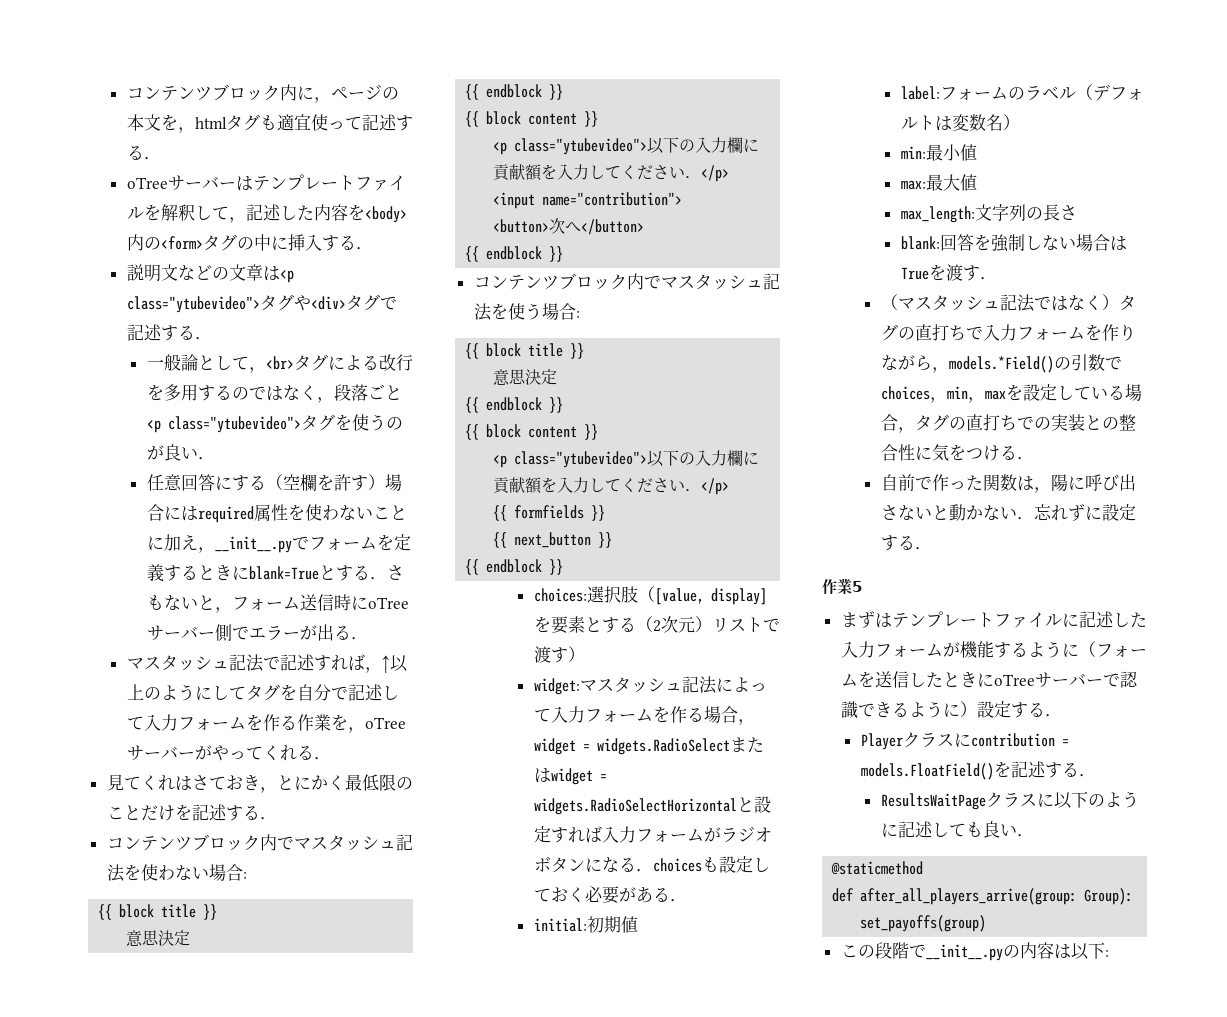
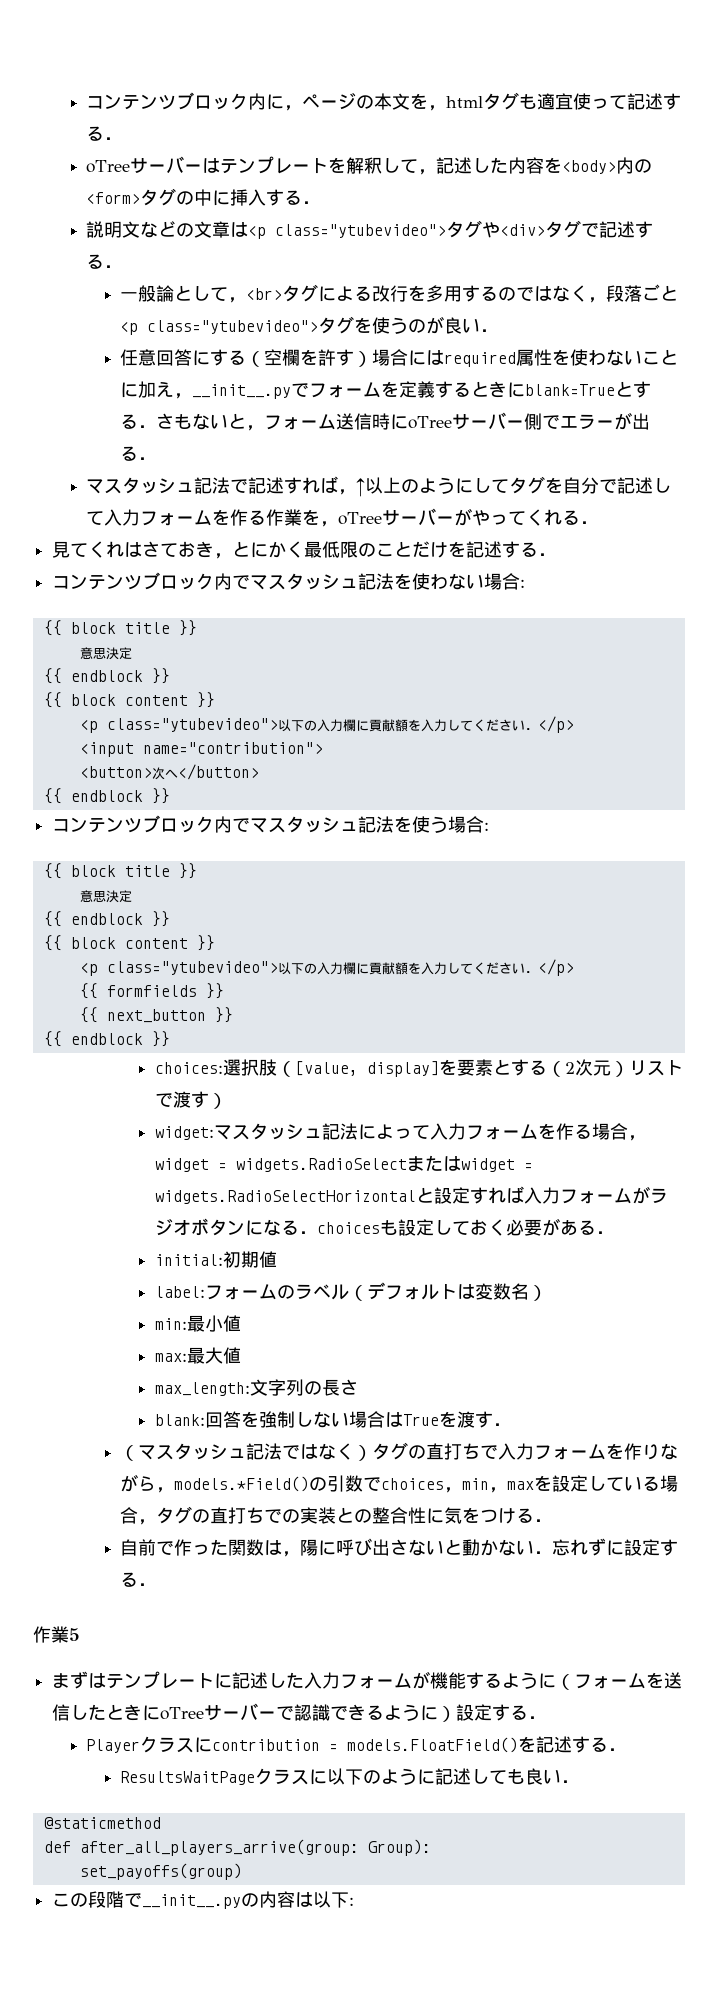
[354,175,406,191] [126,207,144,219] ファイル -> (329, 166) none
[993,612,1062,628] ファイル -> (215, 1681) none

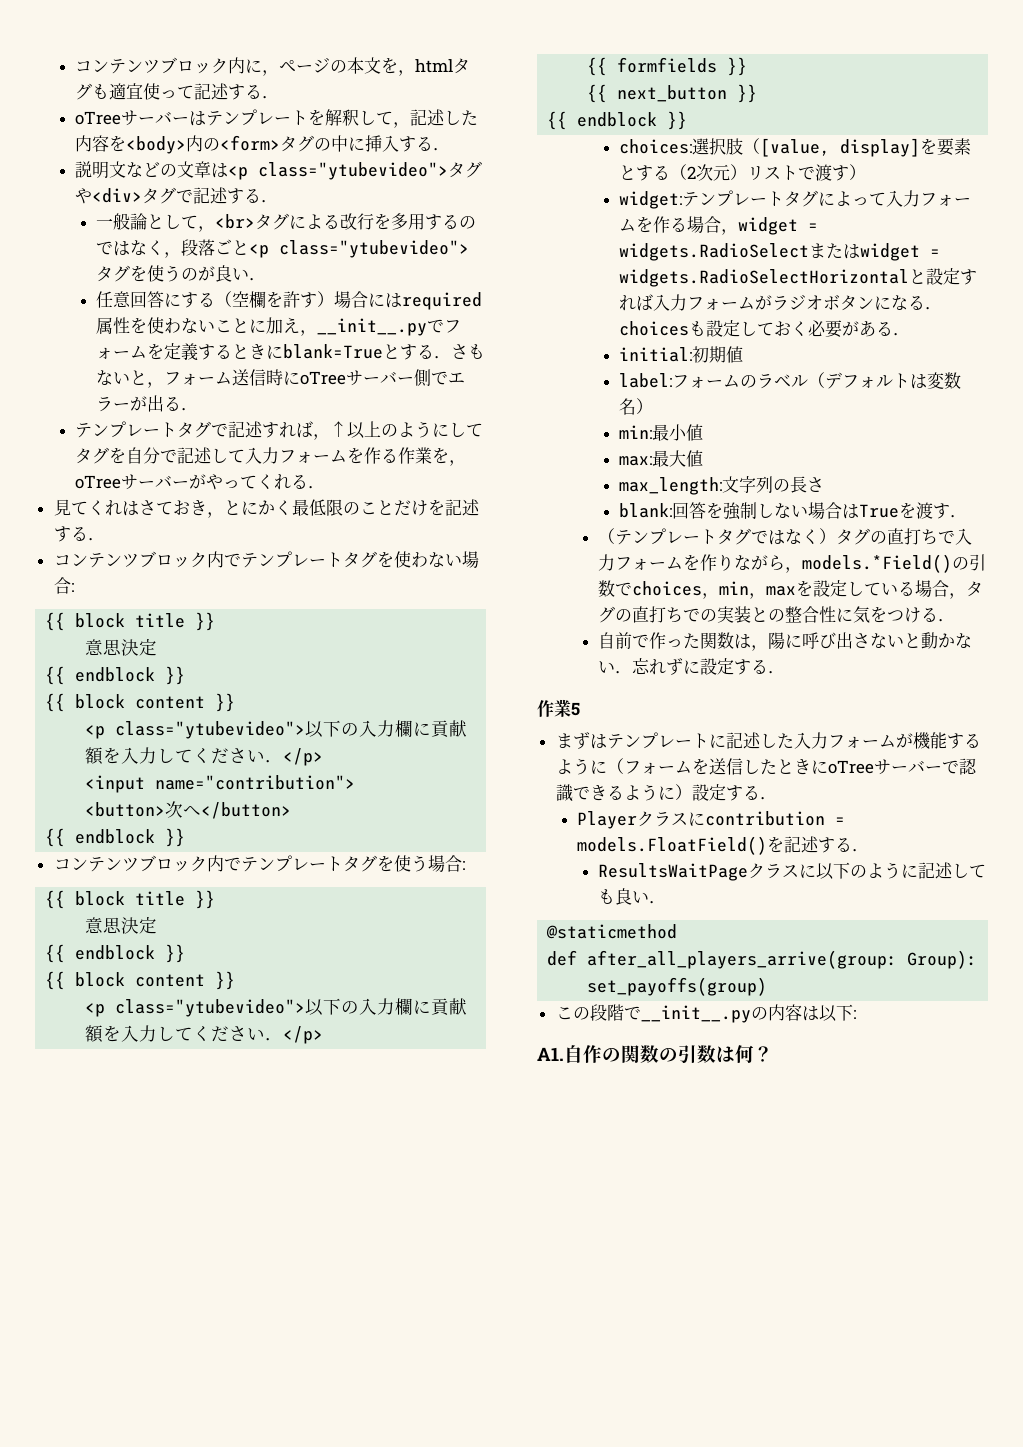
[86,477,231,494] マスタッシュ記法 -> [74,421,211,438] テンプレートタグ
[250,573,395,590] マスタッシュ記法 -> [240,551,377,568] テンプレートタグ
[250,816,395,833] マスタッシュ記法 -> [240,855,377,872] テンプレートタグ
[213,1123,358,1140] マスタッシュ記法 -> [682,190,819,207] テンプレートタグ
[138,1443,283,1460] マスタッシュ記法 -> [615,528,752,545] テンプレートタグ
(355, 1901) none -> [537,1045,773,1064] // A1.自作の関数の引数は何？

